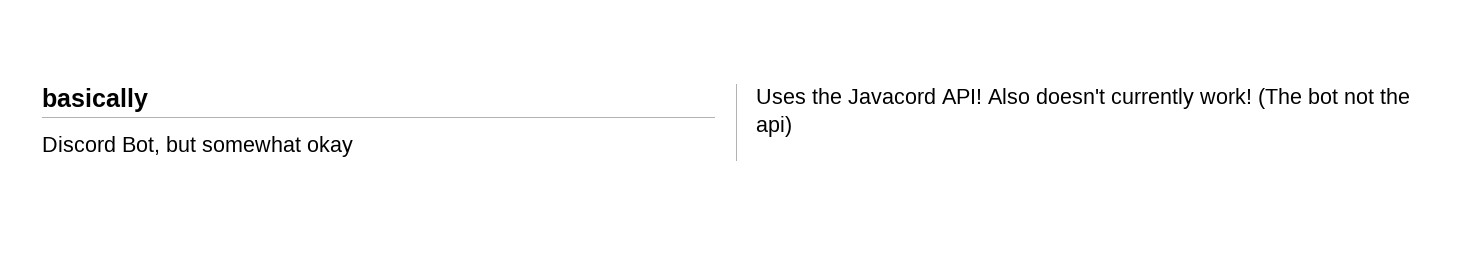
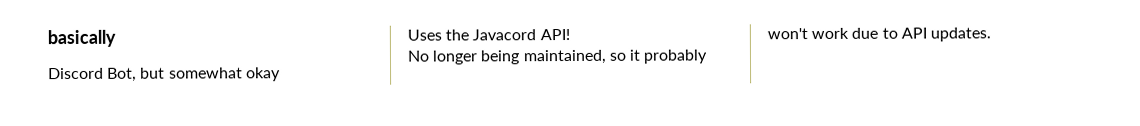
[988,88,1410,109] [756,116,792,137] Also doesn't currently work! (The bot not the api) -> [407,49,709,65] [767,27,991,42] // No longer being maintained, so it probably won't work due to API updates.

